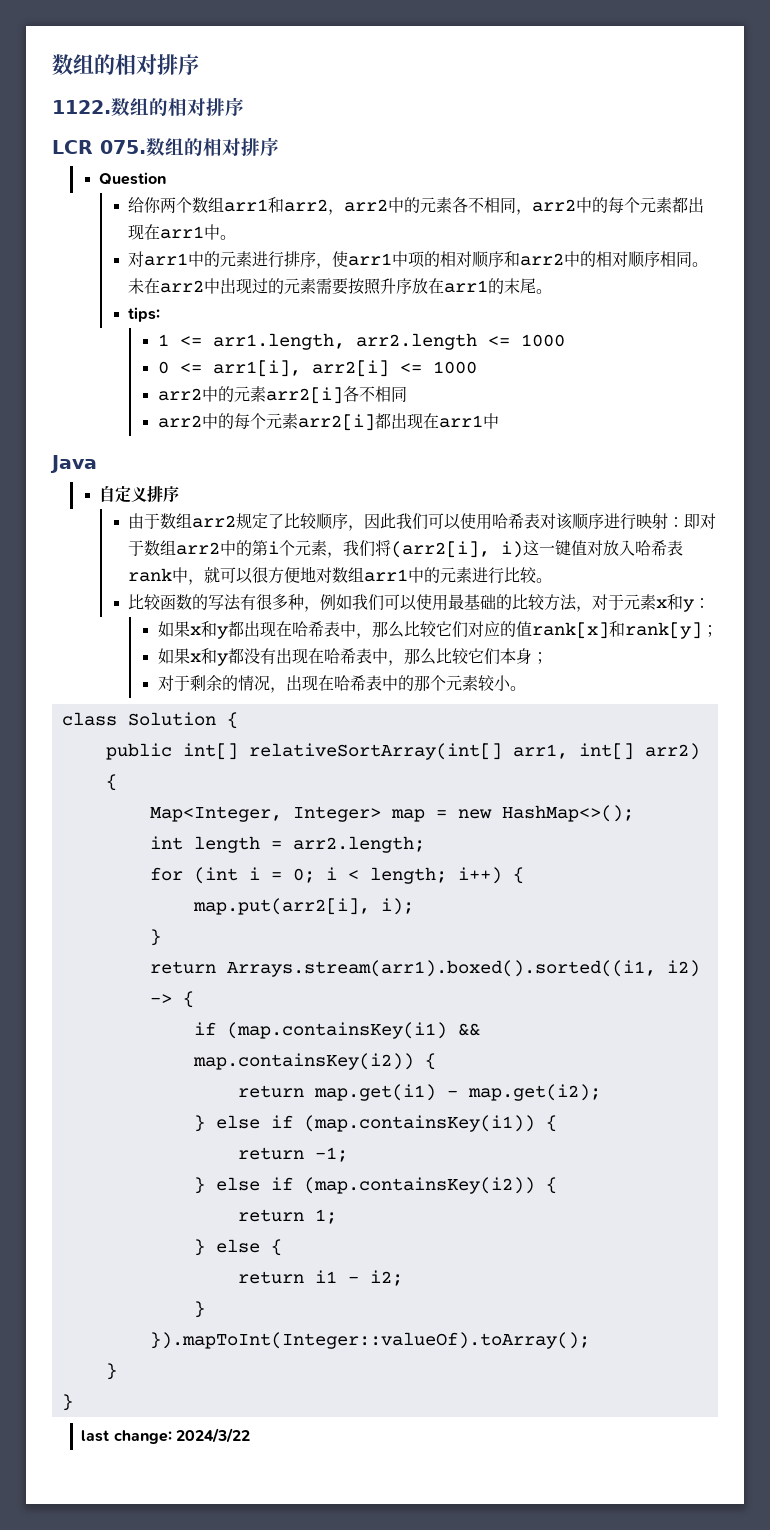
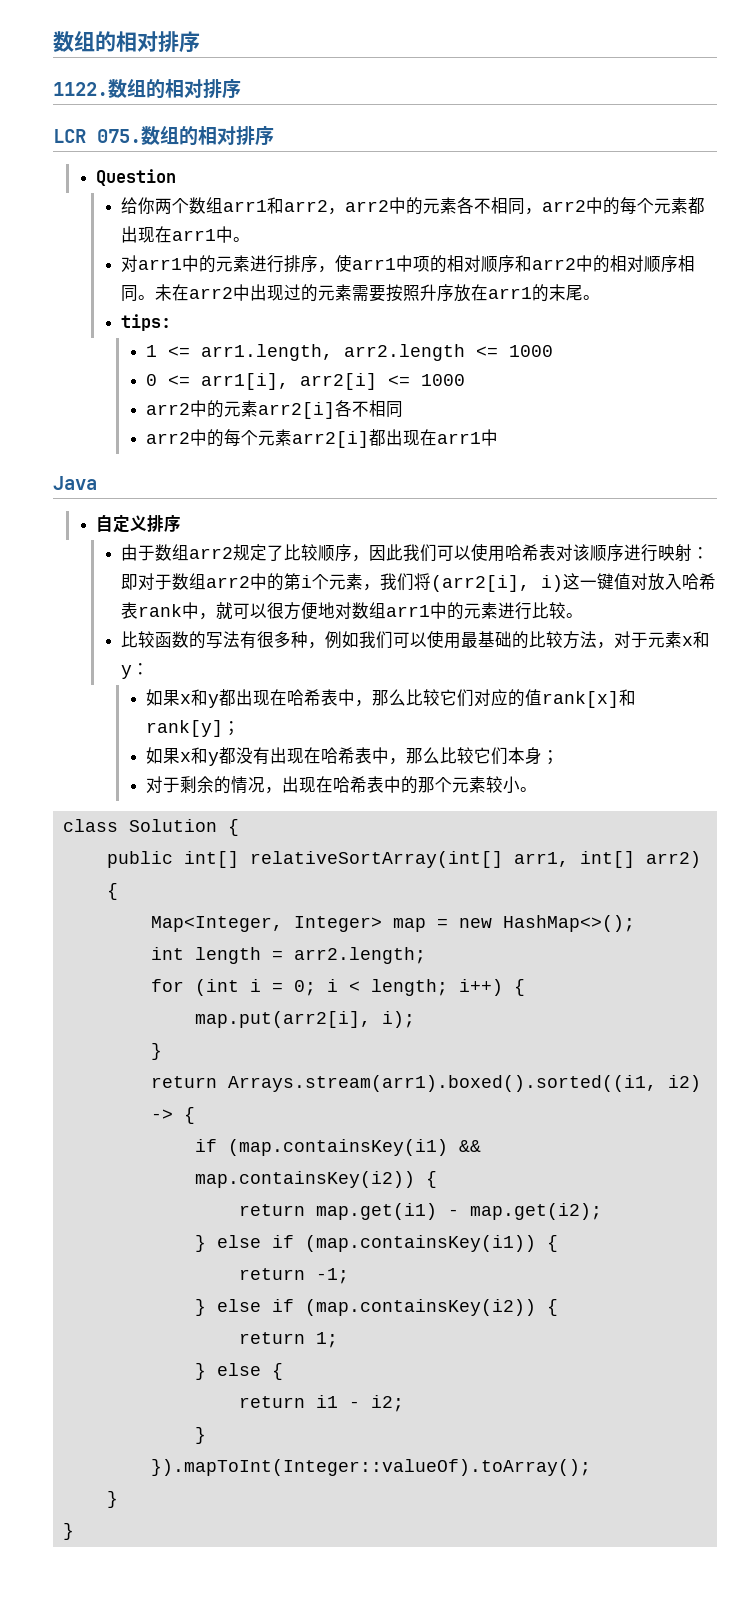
[81,1428,251,1444] // last change: 2024/3/22 -> (74, 1531) none

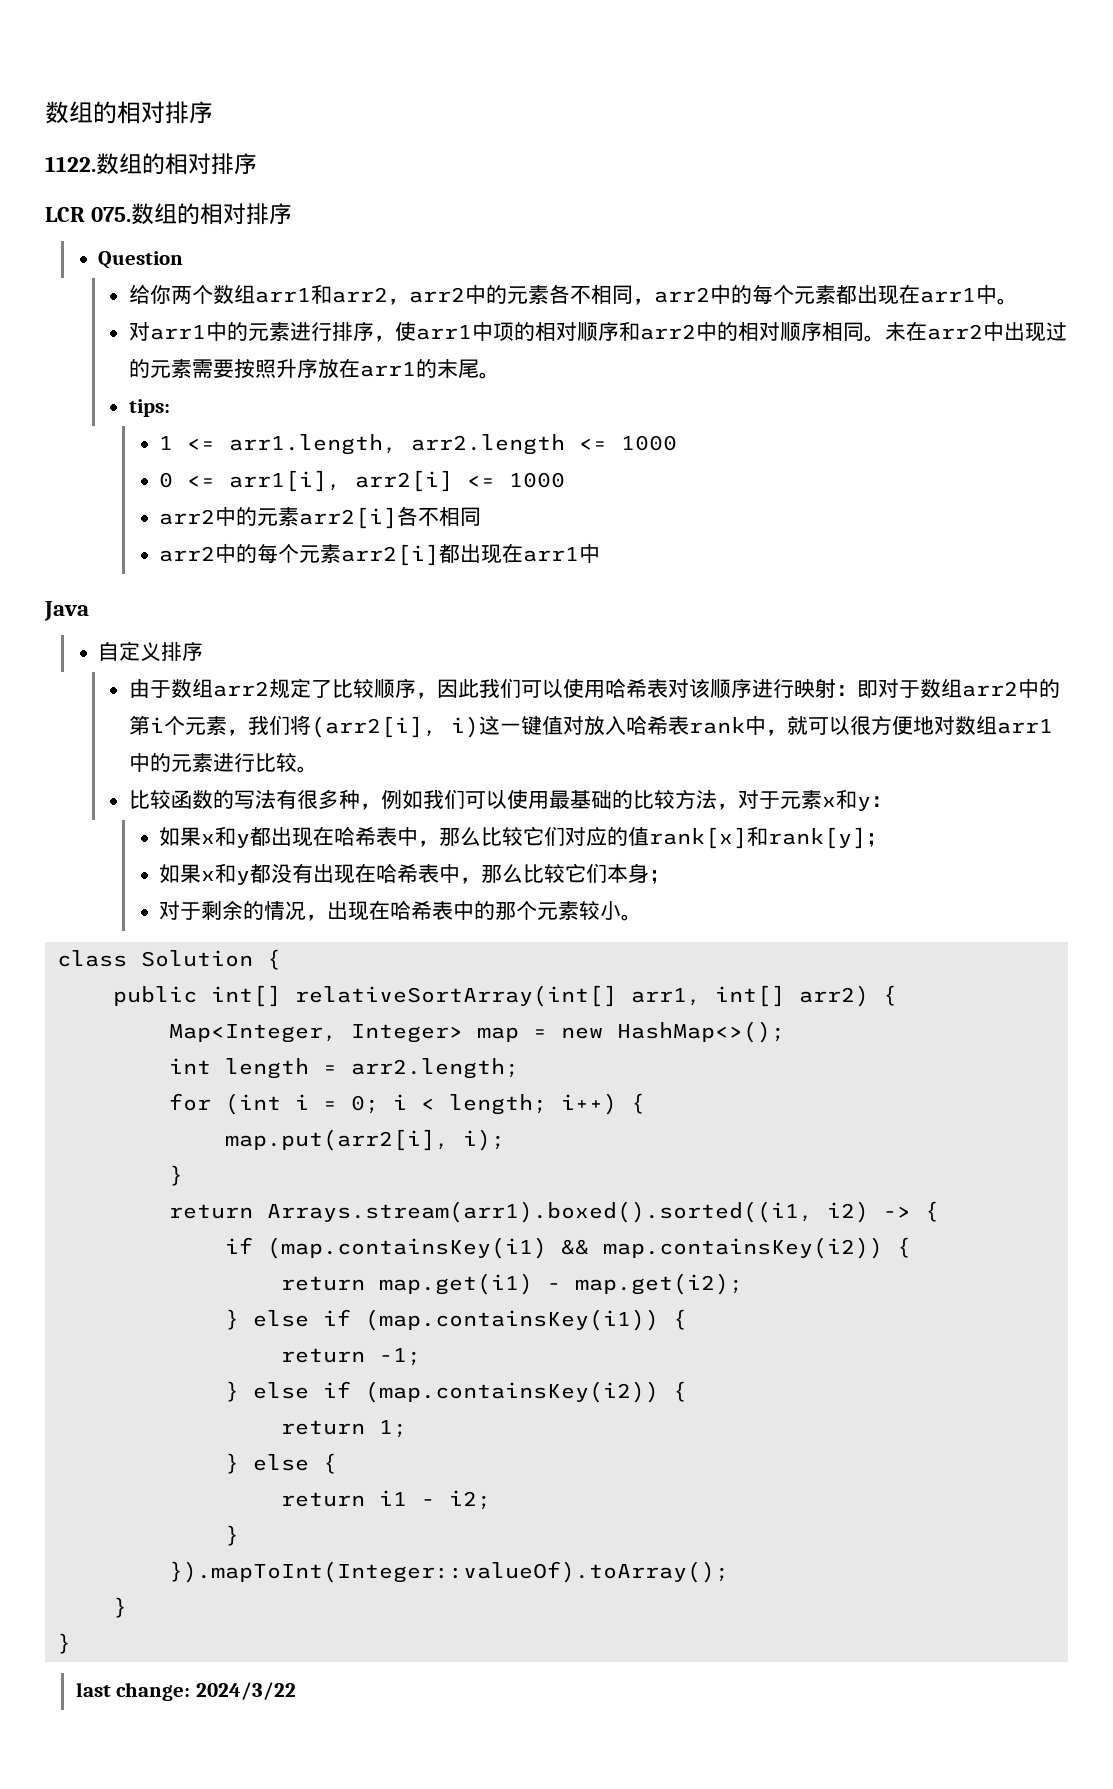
(74, 1531) none -> [75,1682,296,1701] // last change: 2024/3/22

